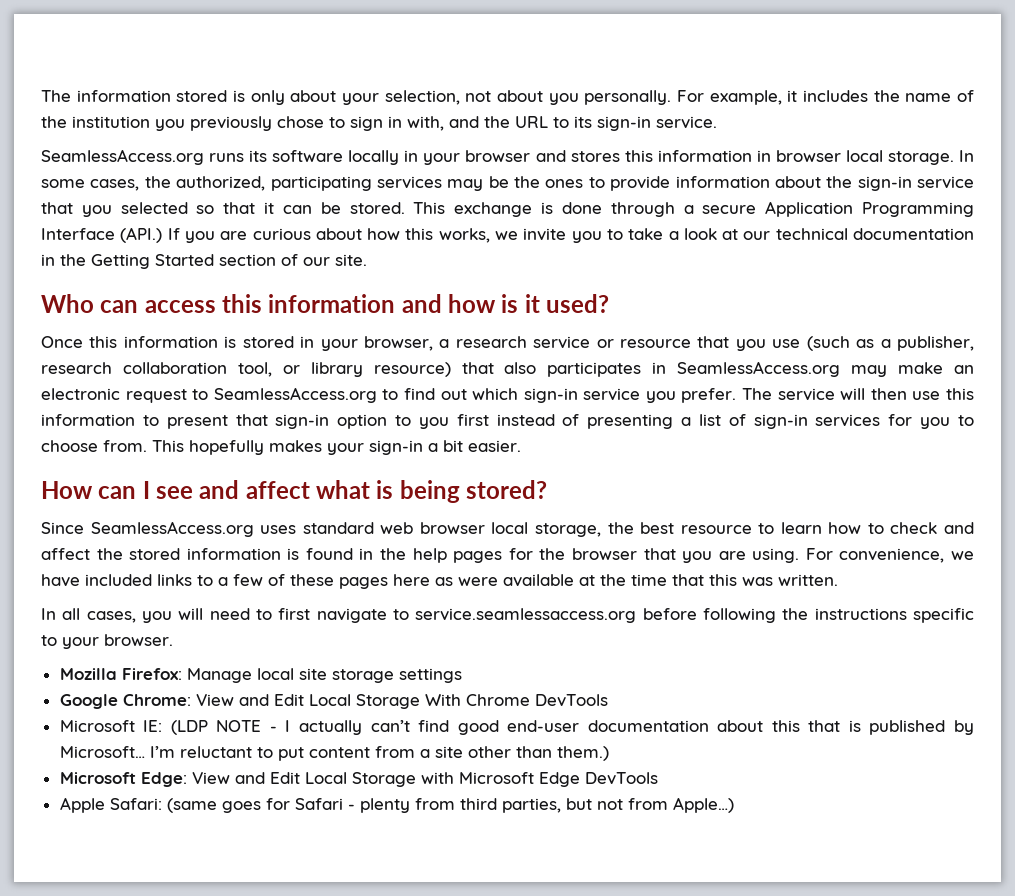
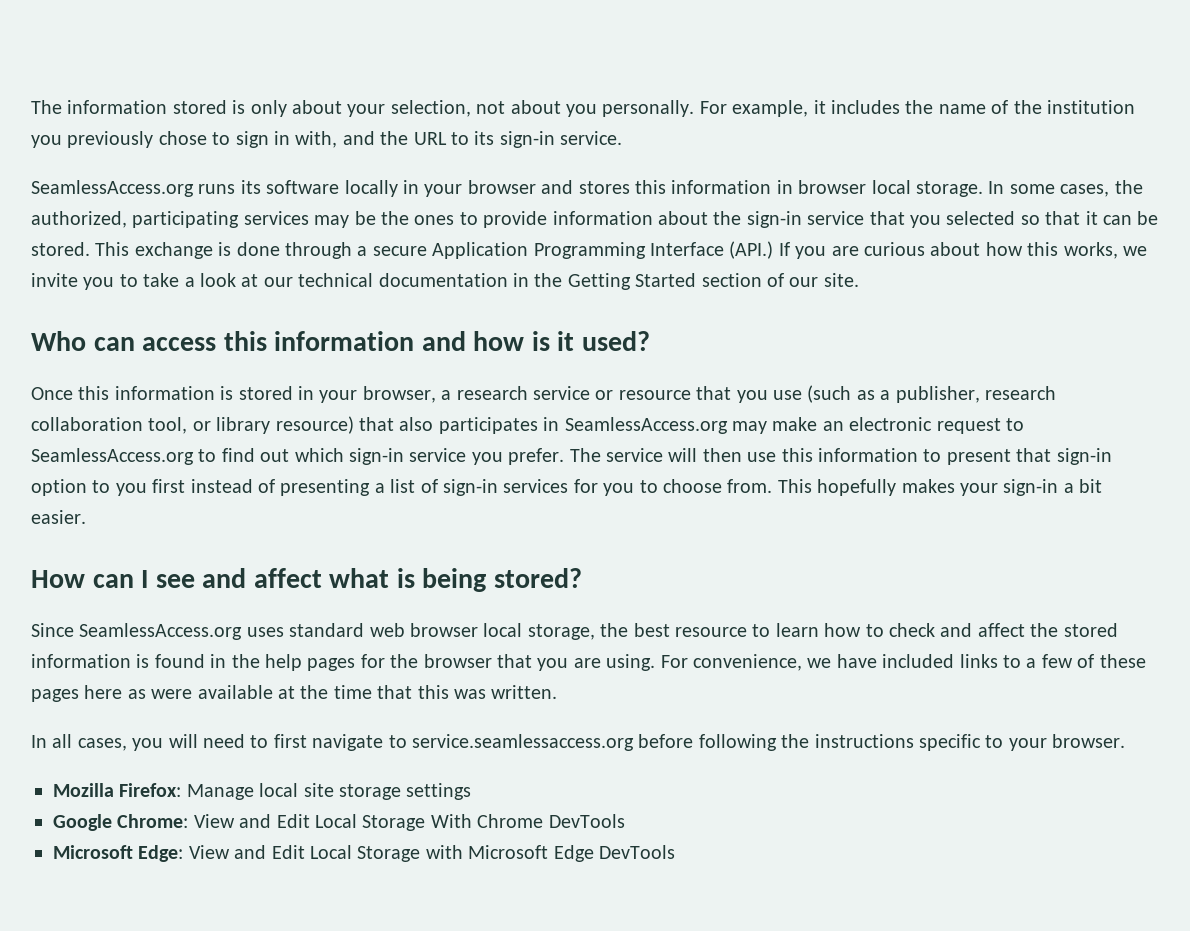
[59,720,974,735] [59,746,609,761] // Microsoft IE: (LDP NOTE - I actually can’t find good end-user documentation about this that is published by Microsoft… I’m reluctant to put content from a site other than them.) -> (625, 821) none
[59,797,734,813] // Apple Safari: (same goes for Safari - plenty from third parties, but not from Apple…) -> (675, 852) none

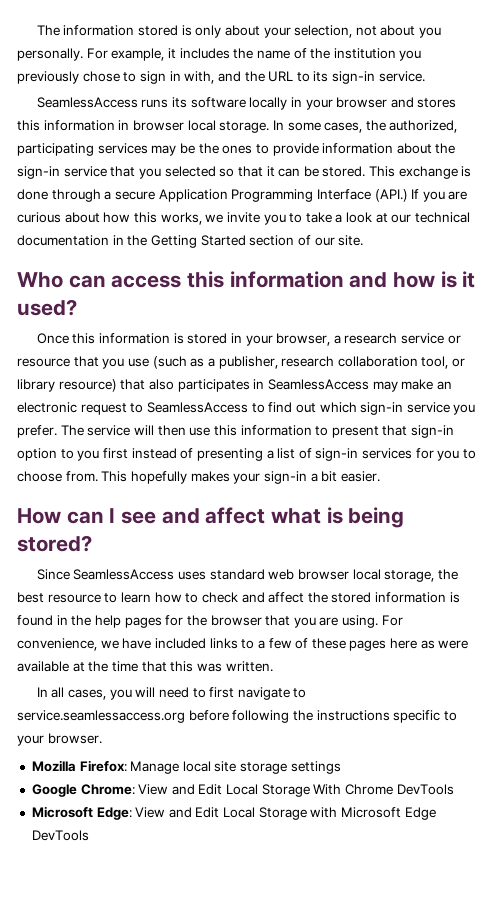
[31,180,194,197] SeamlessAccess.org -> [36,97,138,108] SeamlessAccess
[564,417,728,434] SeamlessAccess.org -> [267,379,369,390] SeamlessAccess
[31,448,194,465] SeamlessAccess.org -> [146,402,248,413] SeamlessAccess
[79,623,243,640] SeamlessAccess.org -> [73,569,175,580] SeamlessAccess

